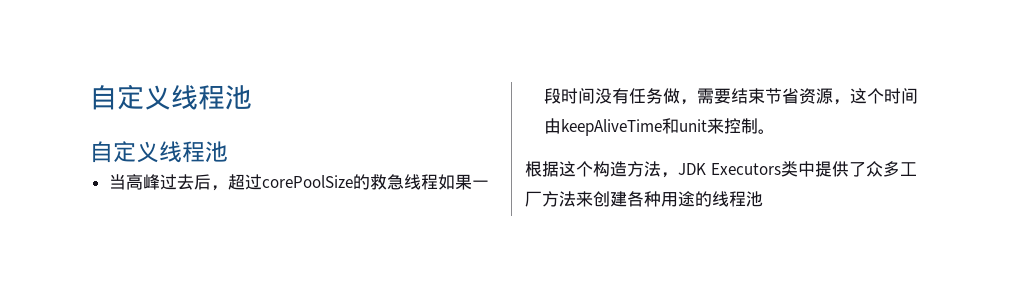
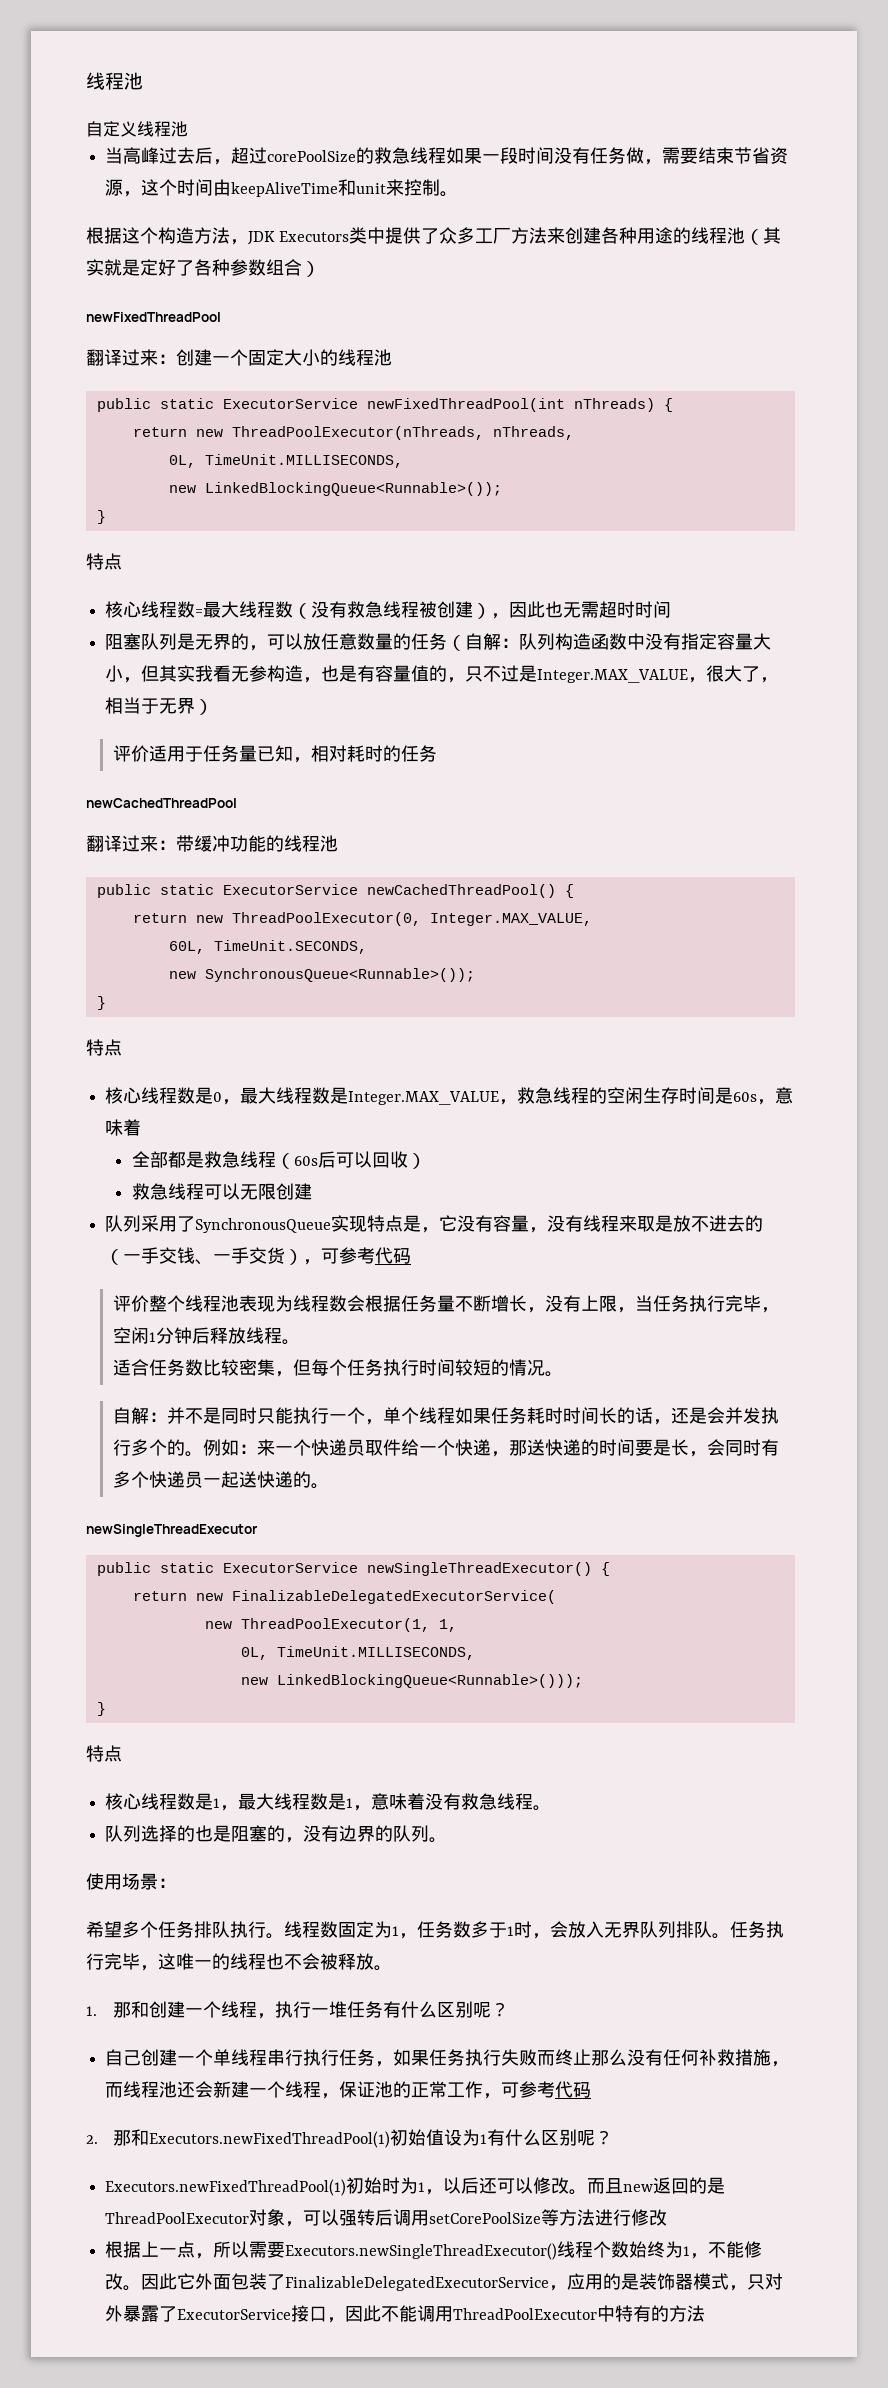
[90,84,171,110] 自定义 -> (86, 81) none
(763, 199) none -> [744,227,781,245] [86,259,320,277] [86,312,221,322] [86,349,392,366] [96,398,673,412] [132,426,574,440] [168,454,403,468] [168,482,502,496] [96,510,106,524] [86,553,122,570] [105,601,672,619] [105,633,772,651] [105,665,779,683] [105,697,214,715] [112,745,437,763] [86,798,237,808] [86,835,338,852] [96,884,574,898] [132,912,592,926] [168,940,367,954] [168,968,475,982] [96,996,106,1010] [86,1039,122,1056] [105,1087,794,1105] [105,1119,142,1136] [131,1151,426,1169] [131,1183,312,1200] [105,1215,764,1233] [105,1247,412,1265] [112,1295,779,1313] [112,1327,300,1345] [112,1359,563,1377] [112,1407,779,1425] [112,1439,779,1457] [112,1471,329,1489] [86,1524,258,1537] [96,1562,610,1576] [132,1590,556,1604] [204,1618,457,1632] [240,1646,475,1660] [240,1674,583,1688] [96,1702,106,1716] [86,1745,122,1762] [105,1793,552,1811] [105,1825,448,1843] [86,1873,176,1890] [86,1921,784,1939] [86,1953,392,1971] [86,2001,509,2019] [105,2049,790,2067] [105,2081,592,2099] [86,2129,613,2148] [105,2177,726,2196] [105,2209,668,2227] [105,2241,763,2260] [105,2273,784,2291] [105,2305,706,2323] （其实就是定好了各种参数组合） // newFixedThreadPool // 翻译过来：创建一个固定大小的线程池 // public static ExecutorService newFixedThreadPool(int nThreads) { // return new ThreadPoolExecutor(nThreads, nThreads, // 0L, TimeUnit.MILLISECONDS, // new LinkedBlockingQueue<Runnable>()); // } // 特点 // 核心线程数=最大线程数（没有救急线程被创建），因此也无需超时时间 // 阻塞队列是无界的，可以放任意数量的任务（自解：队列构造函数中没有指定容量大小，但其实我看无参构造，也是有容量值的，只不过是Integer.MAX_VALUE，很大了，相当于无界） // 评价适用于任务量已知，相对耗时的任务 // newCachedThreadPool // 翻译过来：带缓冲功能的线程池 // public static ExecutorService newCachedThreadPool() { // return new ThreadPoolExecutor(0, Integer.MAX_VALUE, // 60L, TimeUnit.SECONDS, // new SynchronousQueue<Runnable>()); // } // 特点 // 核心线程数是0，最大线程数是Integer.MAX_VALUE，救急线程的空闲生存时间是60s，意味着 // 全部都是救急线程（60s后可以回收） // 救急线程可以无限创建 // 队列采用了SynchronousQueue实现特点是，它没有容量，没有线程来取是放不进去的（一手交钱、一手交货），可参考代码 // 评价整个线程池表现为线程数会根据任务量不断增长，没有上限，当任务执行完毕，空闲1分钟后释放线程。 // 适合任务数比较密集，但每个任务执行时间较短的情况。 // 自解：并不是同时只能执行一个，单个线程如果任务耗时时间长的话，还是会并发执行多个的。例如：来一个快递员取件给一个快递，那送快递的时间要是长，会同时有多个快递员一起送快递的。 // newSingleThreadExecutor // public static ExecutorService newSingleThreadExecutor() { // return new FinalizableDelegatedExecutorService( // new ThreadPoolExecutor(1, 1, // 0L, TimeUnit.MILLISECONDS, // new LinkedBlockingQueue<Runnable>())); // } // 特点 // 核心线程数是1，最大线程数是1，意味着没有救急线程。 // 队列选择的也是阻塞的，没有边界的队列。 // 使用场景： // 希望多个任务排队执行。线程数固定为1，任务数多于1时，会放入无界队列排队。任务执行完毕，这唯一的线程也不会被释放。 // 1.那和创建一个线程，执行一堆任务有什么区别呢？ // 自己创建一个单线程串行执行任务，如果任务执行失败而终止那么没有任何补救措施，而线程池还会新建一个线程，保证池的正常工作，可参考代码 // 2.那和Executors.newFixedThreadPool(1)初始值设为1有什么区别呢？ // Executors.newFixedThreadPool(1)初始时为1，以后还可以修改。而且new返回的是ThreadPoolExecutor对象，可以强转后调用setCorePoolSize等方法进行修改 // 根据上一点，所以需要Executors.newSingleThreadExecutor()线程个数始终为1，不能修改。因此它外面包装了FinalizableDelegatedExecutorService，应用的是装饰器模式，只对外暴露了ExecutorService接口，因此不能调用ThreadPoolExecutor中特有的方法

